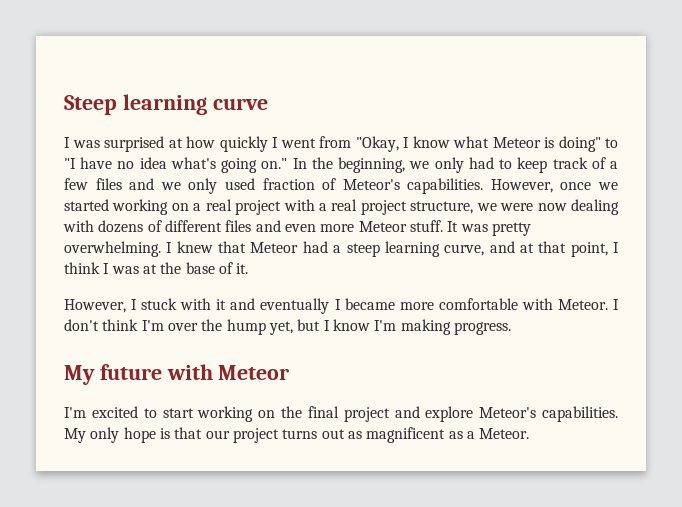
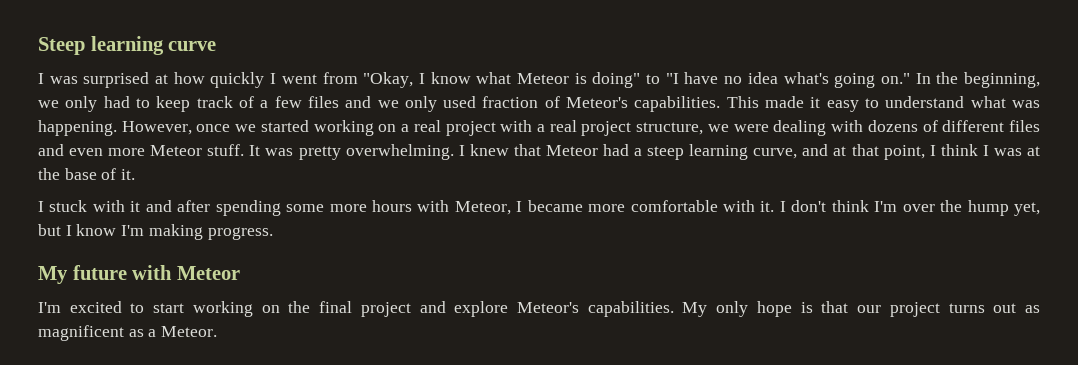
(484, 186) none -> [726,96,1041,112] [38,120,117,136] This made it easy to understand what was happening.
[537,203,567,211] now -> (769, 128) none
[64,299,126,313] However, -> (136, 174) none
[260,298,330,314] eventually -> [177,200,511,216] after spending some more hours with Meteor,
[557,299,608,310] Meteor. -> [760,201,775,212] it.

